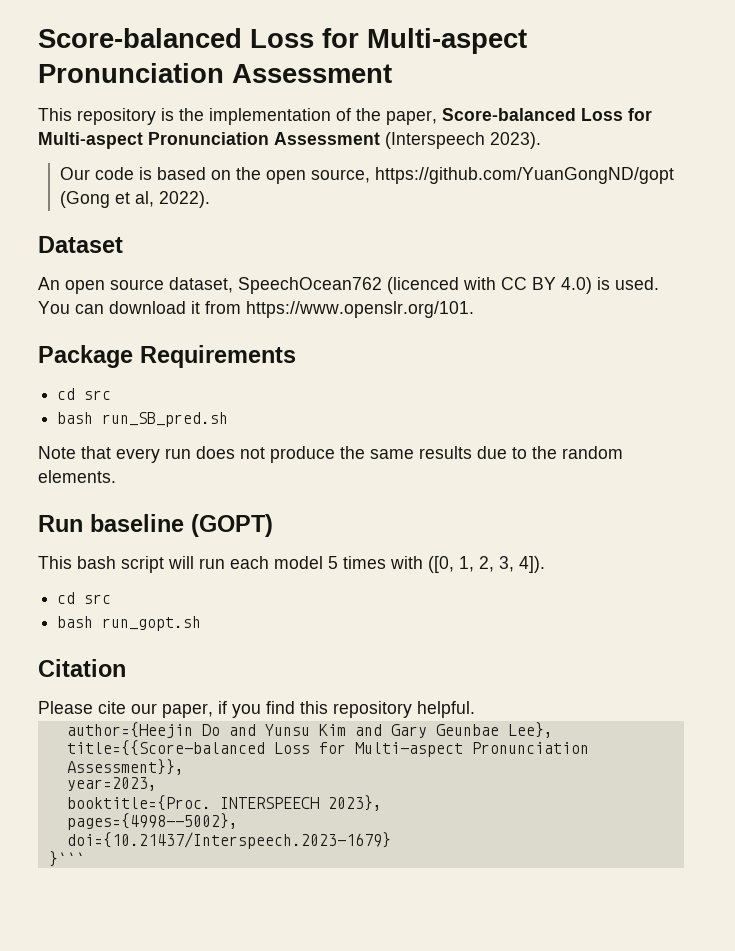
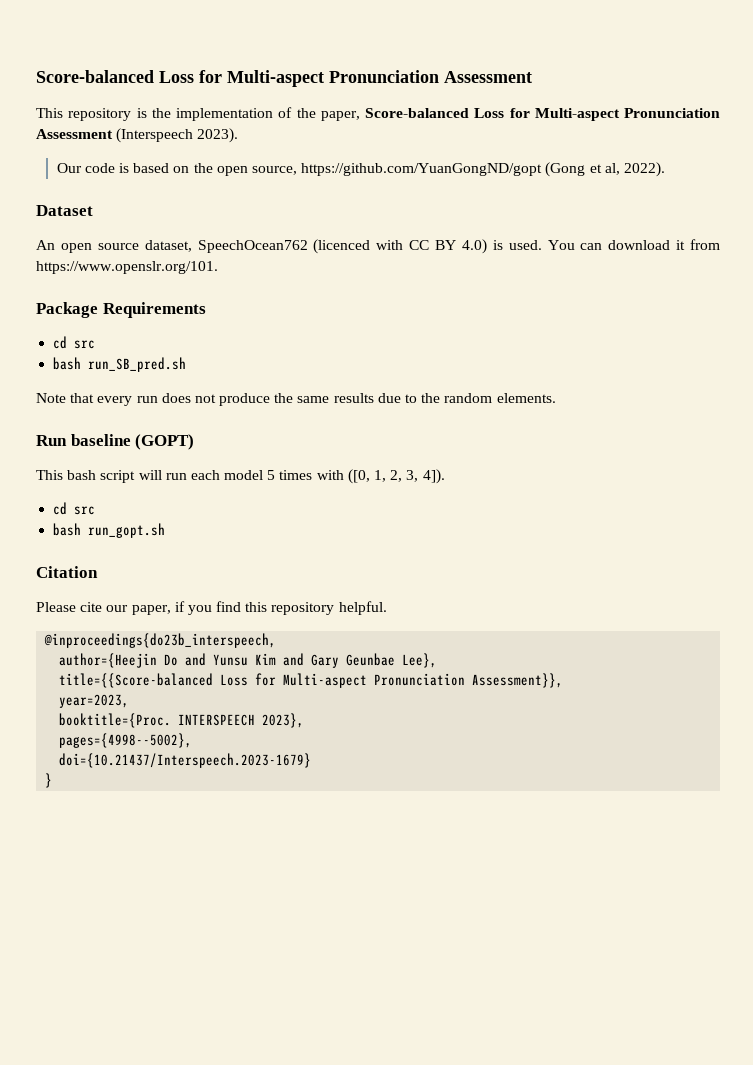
(475, 709) none -> [44,633,277,648] // @inproceedings{do23b_interspeech,
[48,851,85,867] }``` -> [45,773,53,788] }

